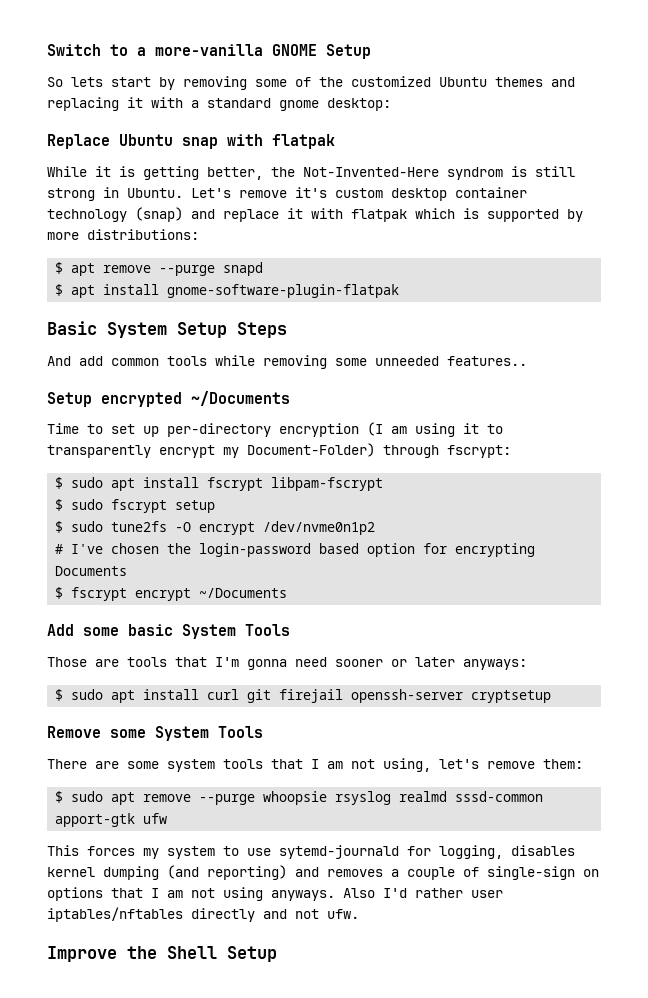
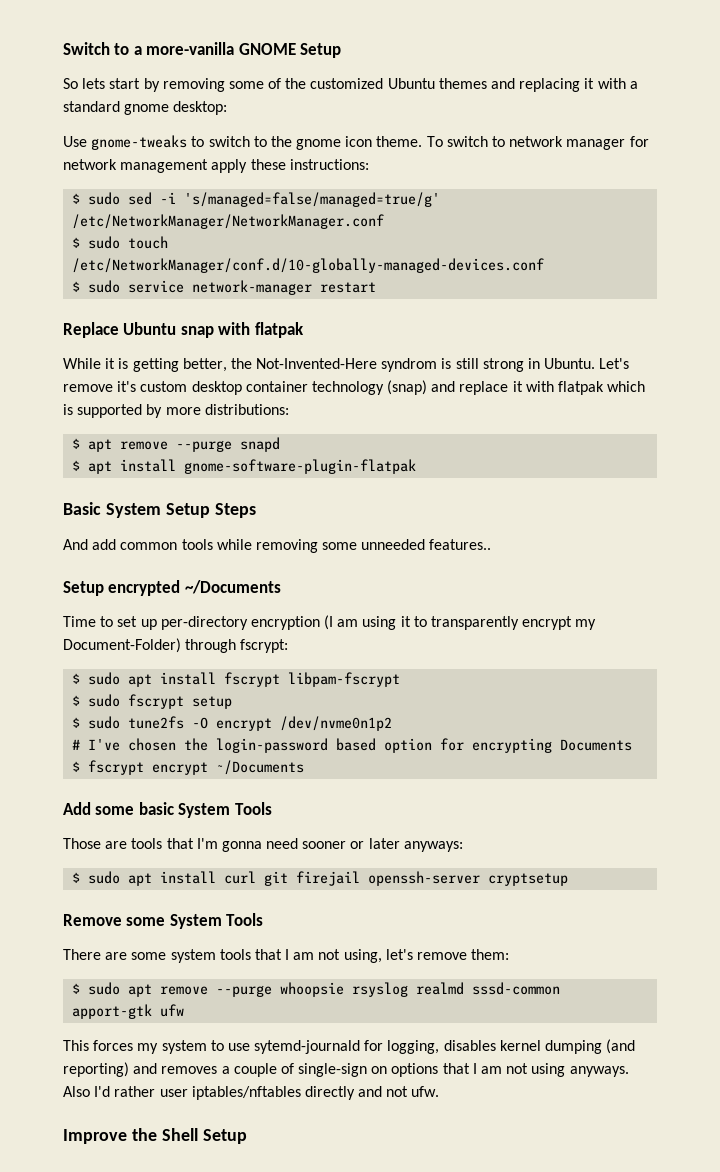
(391, 104) none -> [63,135,649,150] [63,159,369,173] [72,192,441,207] [72,214,385,229] [72,236,169,249] [72,258,545,273] [72,280,377,295] // Use gnome-tweaks to switch to the gnome icon theme. To switch to network manager for network management apply these instructions: // $ sudo sed -i 's/managed=false/managed=true/g' /etc/NetworkManager/NetworkManager.conf // $ sudo touch /etc/NetworkManager/conf.d/10-globally-managed-devices.conf // $ sudo service network-manager restart

